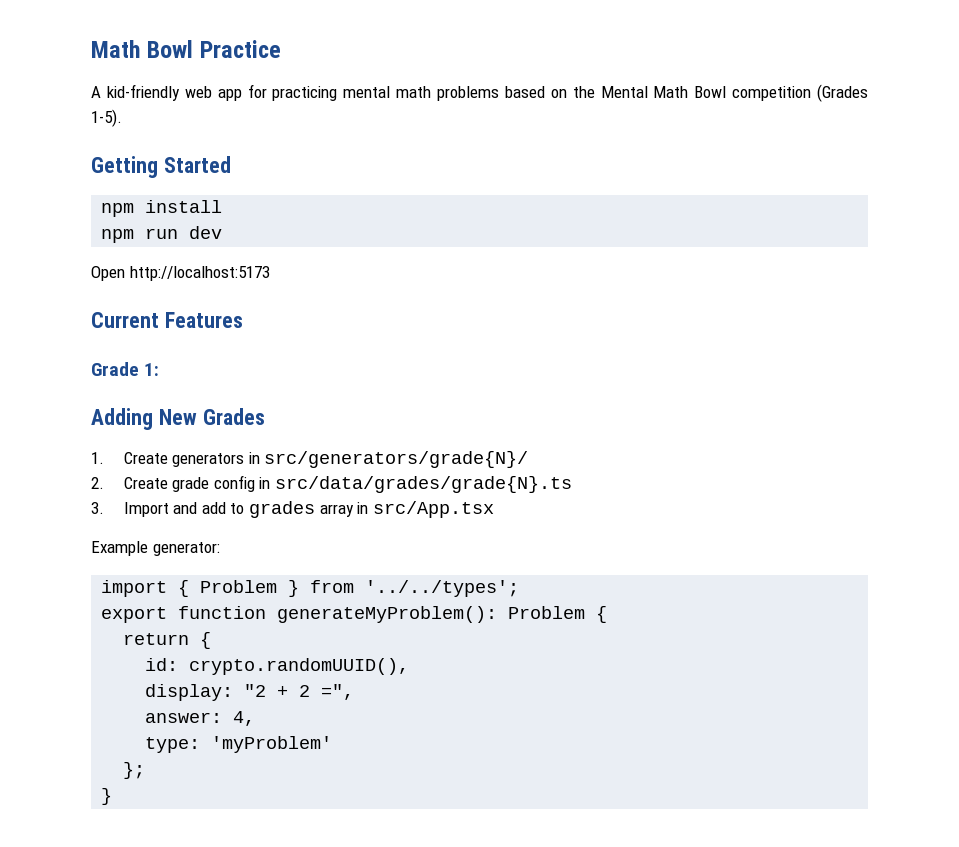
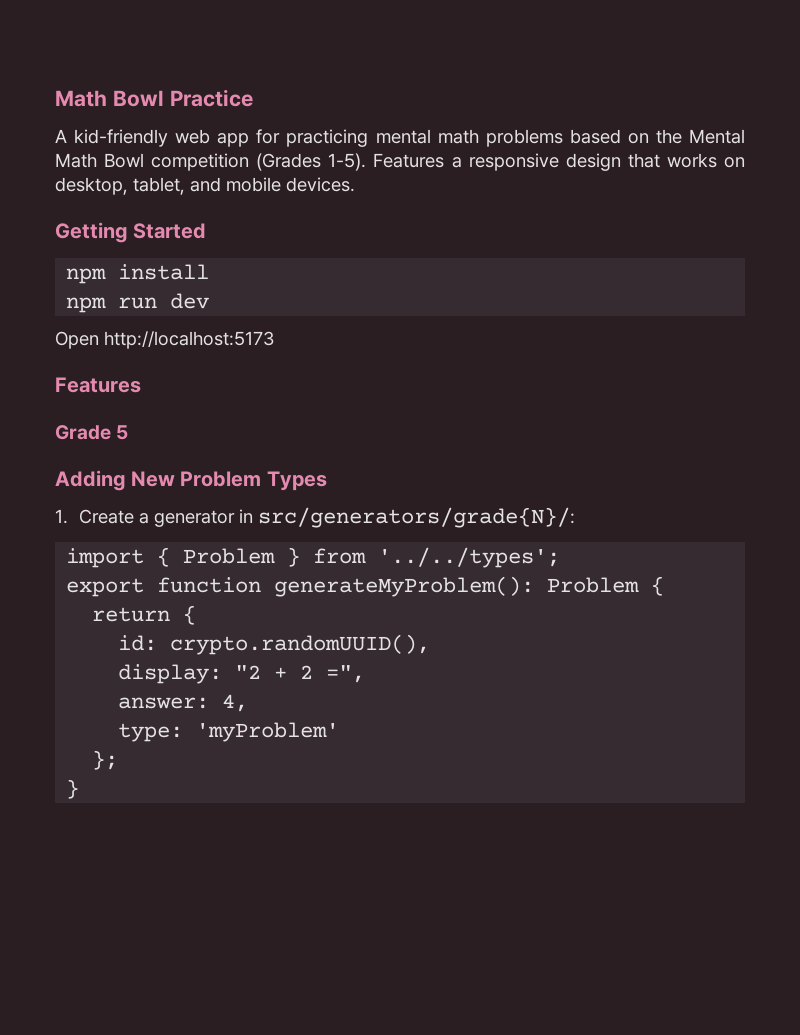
(122, 118) none -> [373,153,745,171] [55,177,355,195] Features a responsive design that works on desktop, tablet, and mobile devices.
[91,312,159,328] Current -> (274, 340) none
[144,363,160,376] 1: -> [116,425,129,440] 5
[202,408,265,425] Grades -> [180,471,327,491] Problem Types
[172,451,529,468] [91,475,573,493] [91,501,494,518] [91,541,220,556] generators in src/generators/grade{N}/ // 2. Create grade config in src/data/grades/grade{N}.ts // 3. Import and add to grades array in src/App.tsx // Example generator: -> [139,507,576,528] a generator in src/generators/grade{N}/:

